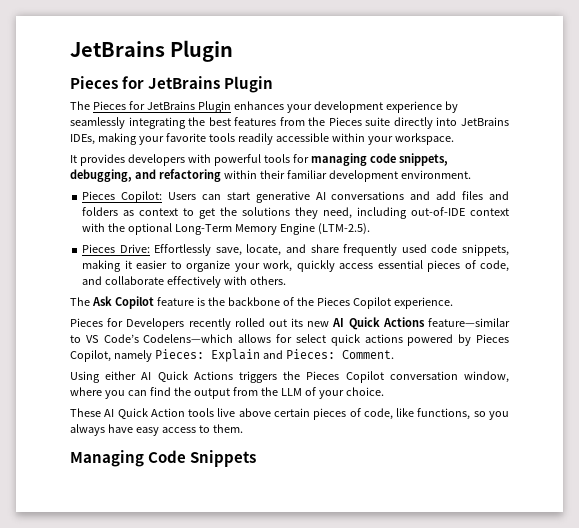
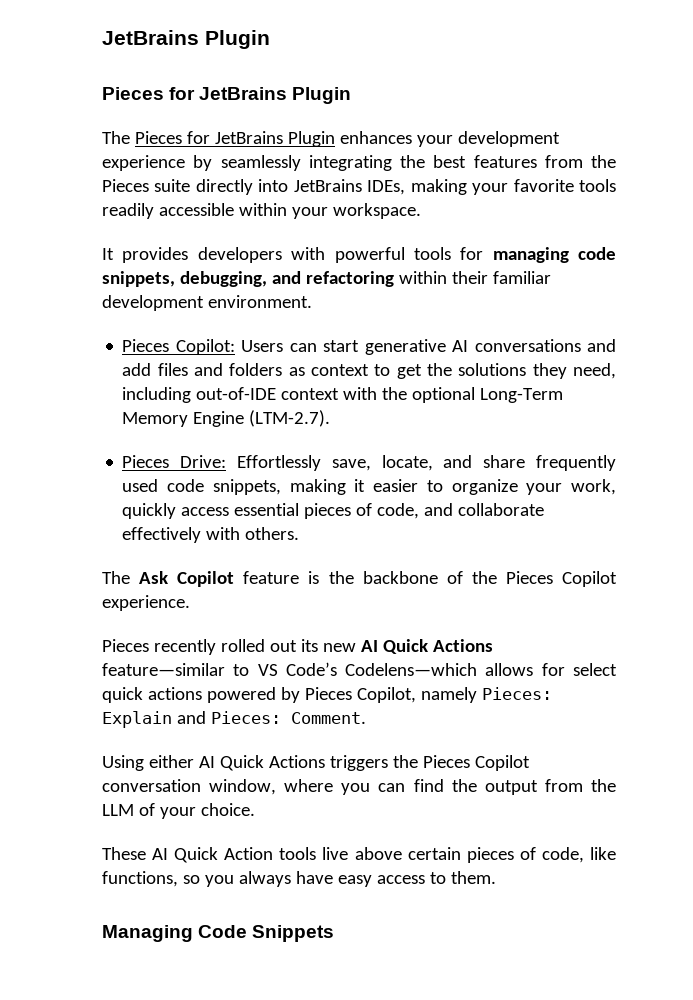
[317,223,370,235] (LTM-2.5). -> [249,410,331,427] (LTM-2.7).
[107,318,185,330] for Developers -> (149, 645) none

